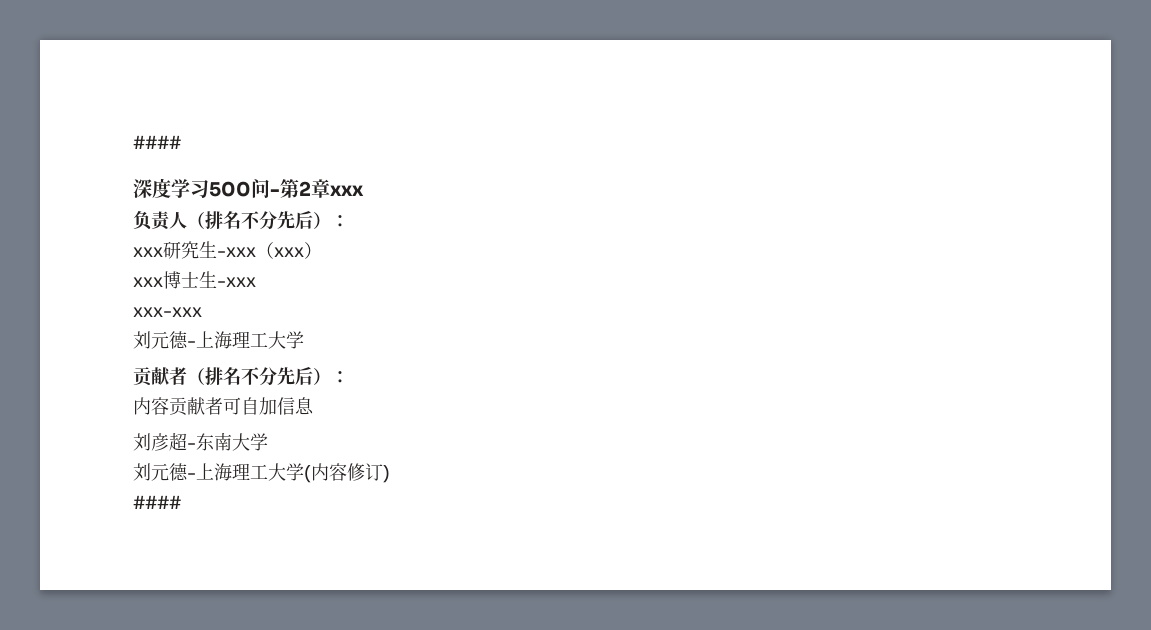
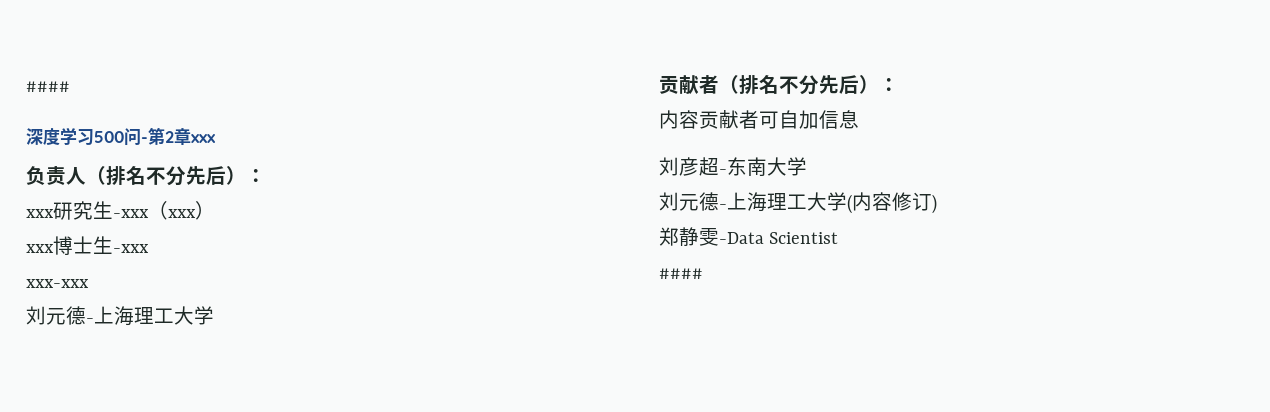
(390, 474) none -> [659,227,839,246] // 郑静雯-Data Scientist

